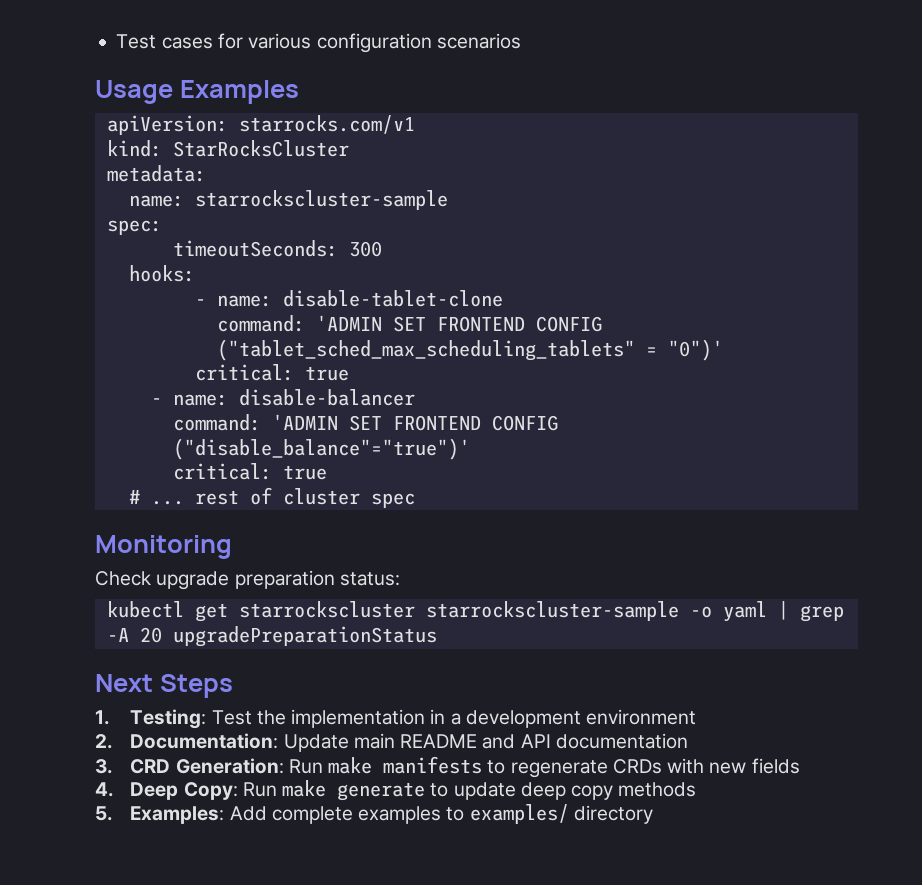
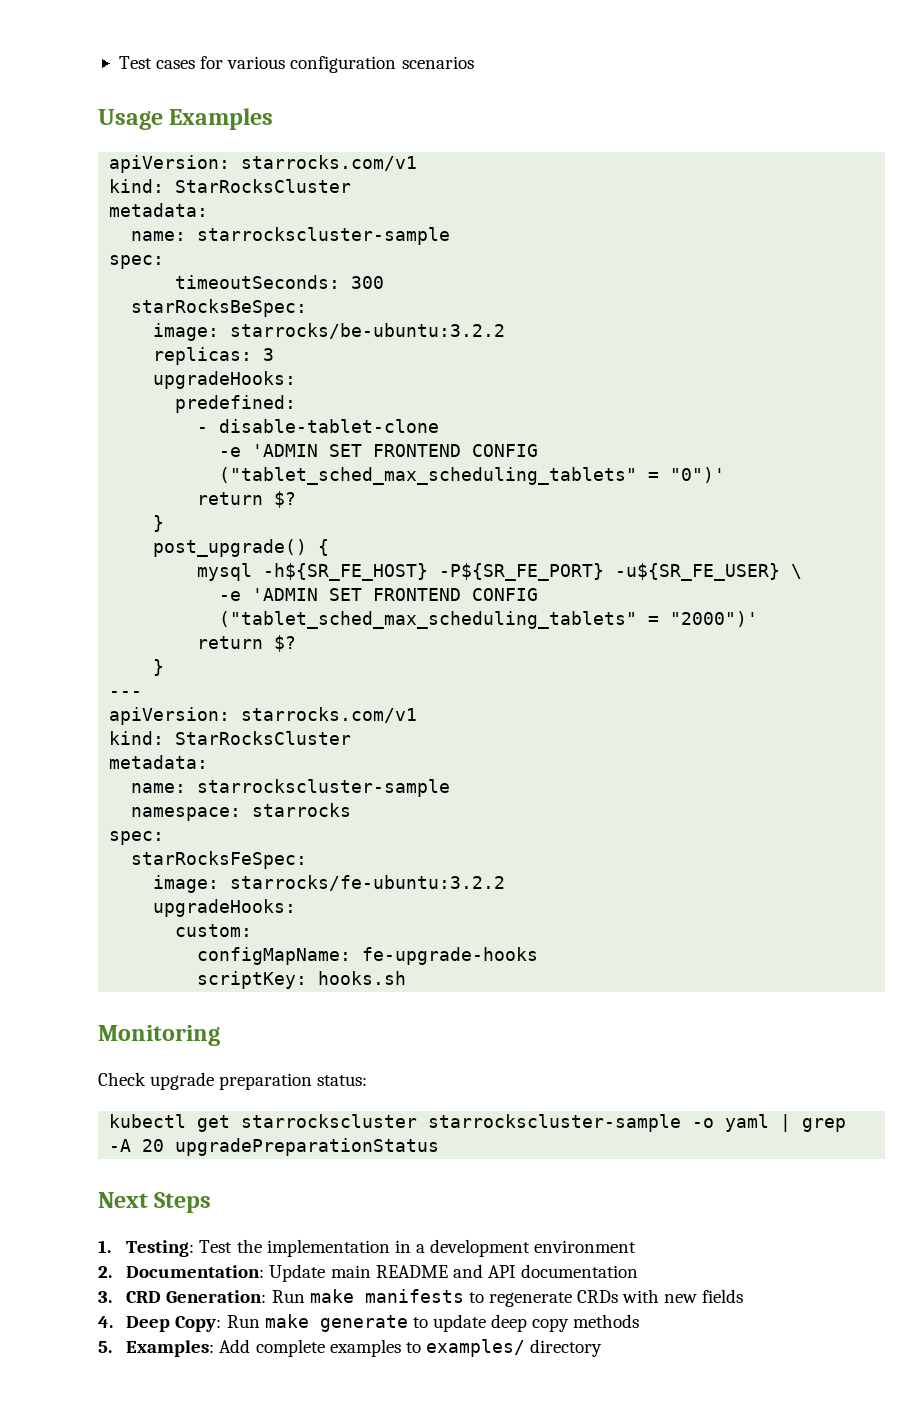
[128,265,195,282] [194,295,272,307] hooks: // - name: -> [131,299,308,317] [153,323,506,341] [153,347,275,365] [153,371,297,389] [175,395,297,413] [197,427,209,433] starRocksBeSpec: // image: starrocks/be-ubuntu:3.2.2 // replicas: 3 // upgradeHooks: // predefined: // -
[216,315,305,332] command: -> [219,447,242,457] -e
[194,364,349,381] [150,389,415,406] [172,414,558,431] [172,438,470,460] [172,463,327,480] [128,487,415,508] critical: true // - name: disable-balancer // command: 'ADMIN SET FRONTEND CONFIG ("disable_balance"="true")' // critical: true // # ... rest of cluster spec -> [197,491,297,508] [153,515,165,532] [153,539,330,557] [197,563,803,581] [219,588,539,601] [219,611,759,629] [197,635,297,652] [153,659,165,676] [109,691,143,697] [109,707,418,725] [109,731,352,745] [109,755,209,769] [131,779,451,797] [131,803,352,821] [109,831,165,845] [131,851,308,869] [153,875,506,893] [153,899,297,917] [175,924,253,937] [197,947,539,965] [197,971,407,989] return $? // } // post_upgrade() { // mysql -h${SR_FE_HOST} -P${SR_FE_PORT} -u${SR_FE_USER} \ // -e 'ADMIN SET FRONTEND CONFIG ("tablet_sched_max_scheduling_tablets" = "2000")' // return $? // } // --- // apiVersion: starrocks.com/v1 // kind: StarRocksCluster // metadata: // name: starrockscluster-sample // namespace: starrocks // spec: // starRocksFeSpec: // image: starrocks/fe-ubuntu:3.2.2 // upgradeHooks: // custom: // configMapName: fe-upgrade-hooks // scriptKey: hooks.sh

